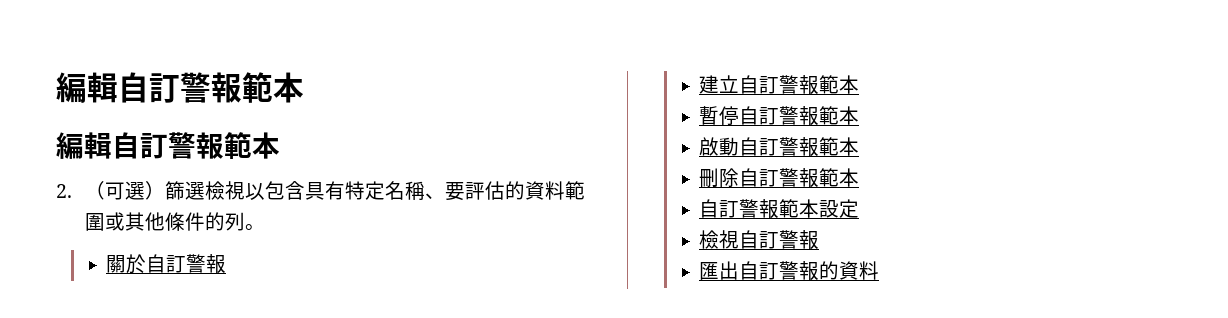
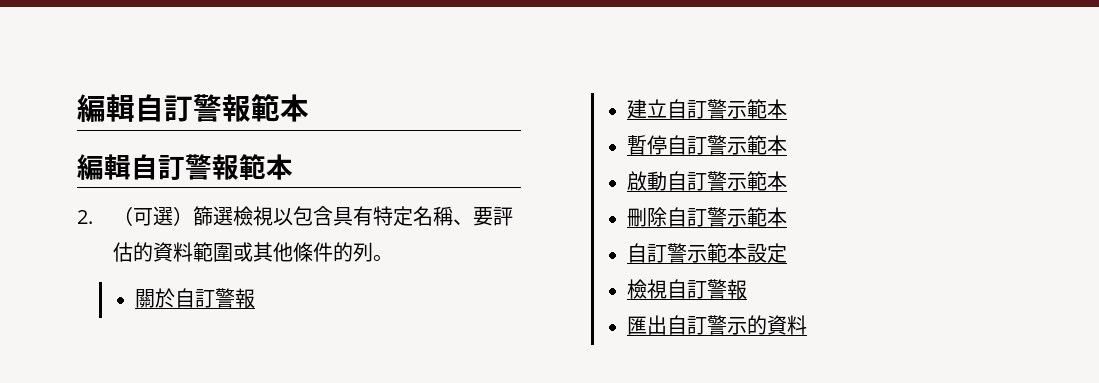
[799,75,820,95] 報 -> [727,101,748,119] 示
[799,106,820,126] 報 -> [727,137,748,155] 示
[799,137,820,157] 報 -> [727,173,748,191] 示
[799,168,820,188] 報 -> [727,209,748,227] 示
[759,199,780,219] 報 -> [687,245,708,263] 示
[799,261,820,281] 報 -> [727,317,748,335] 示

